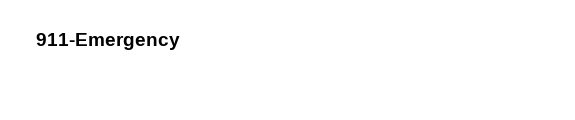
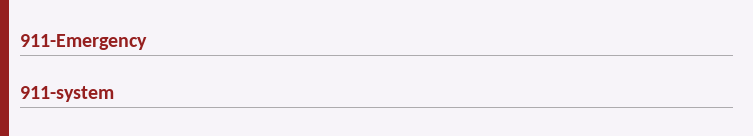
(180, 41) none -> [20,86,114,102] // 911-system

